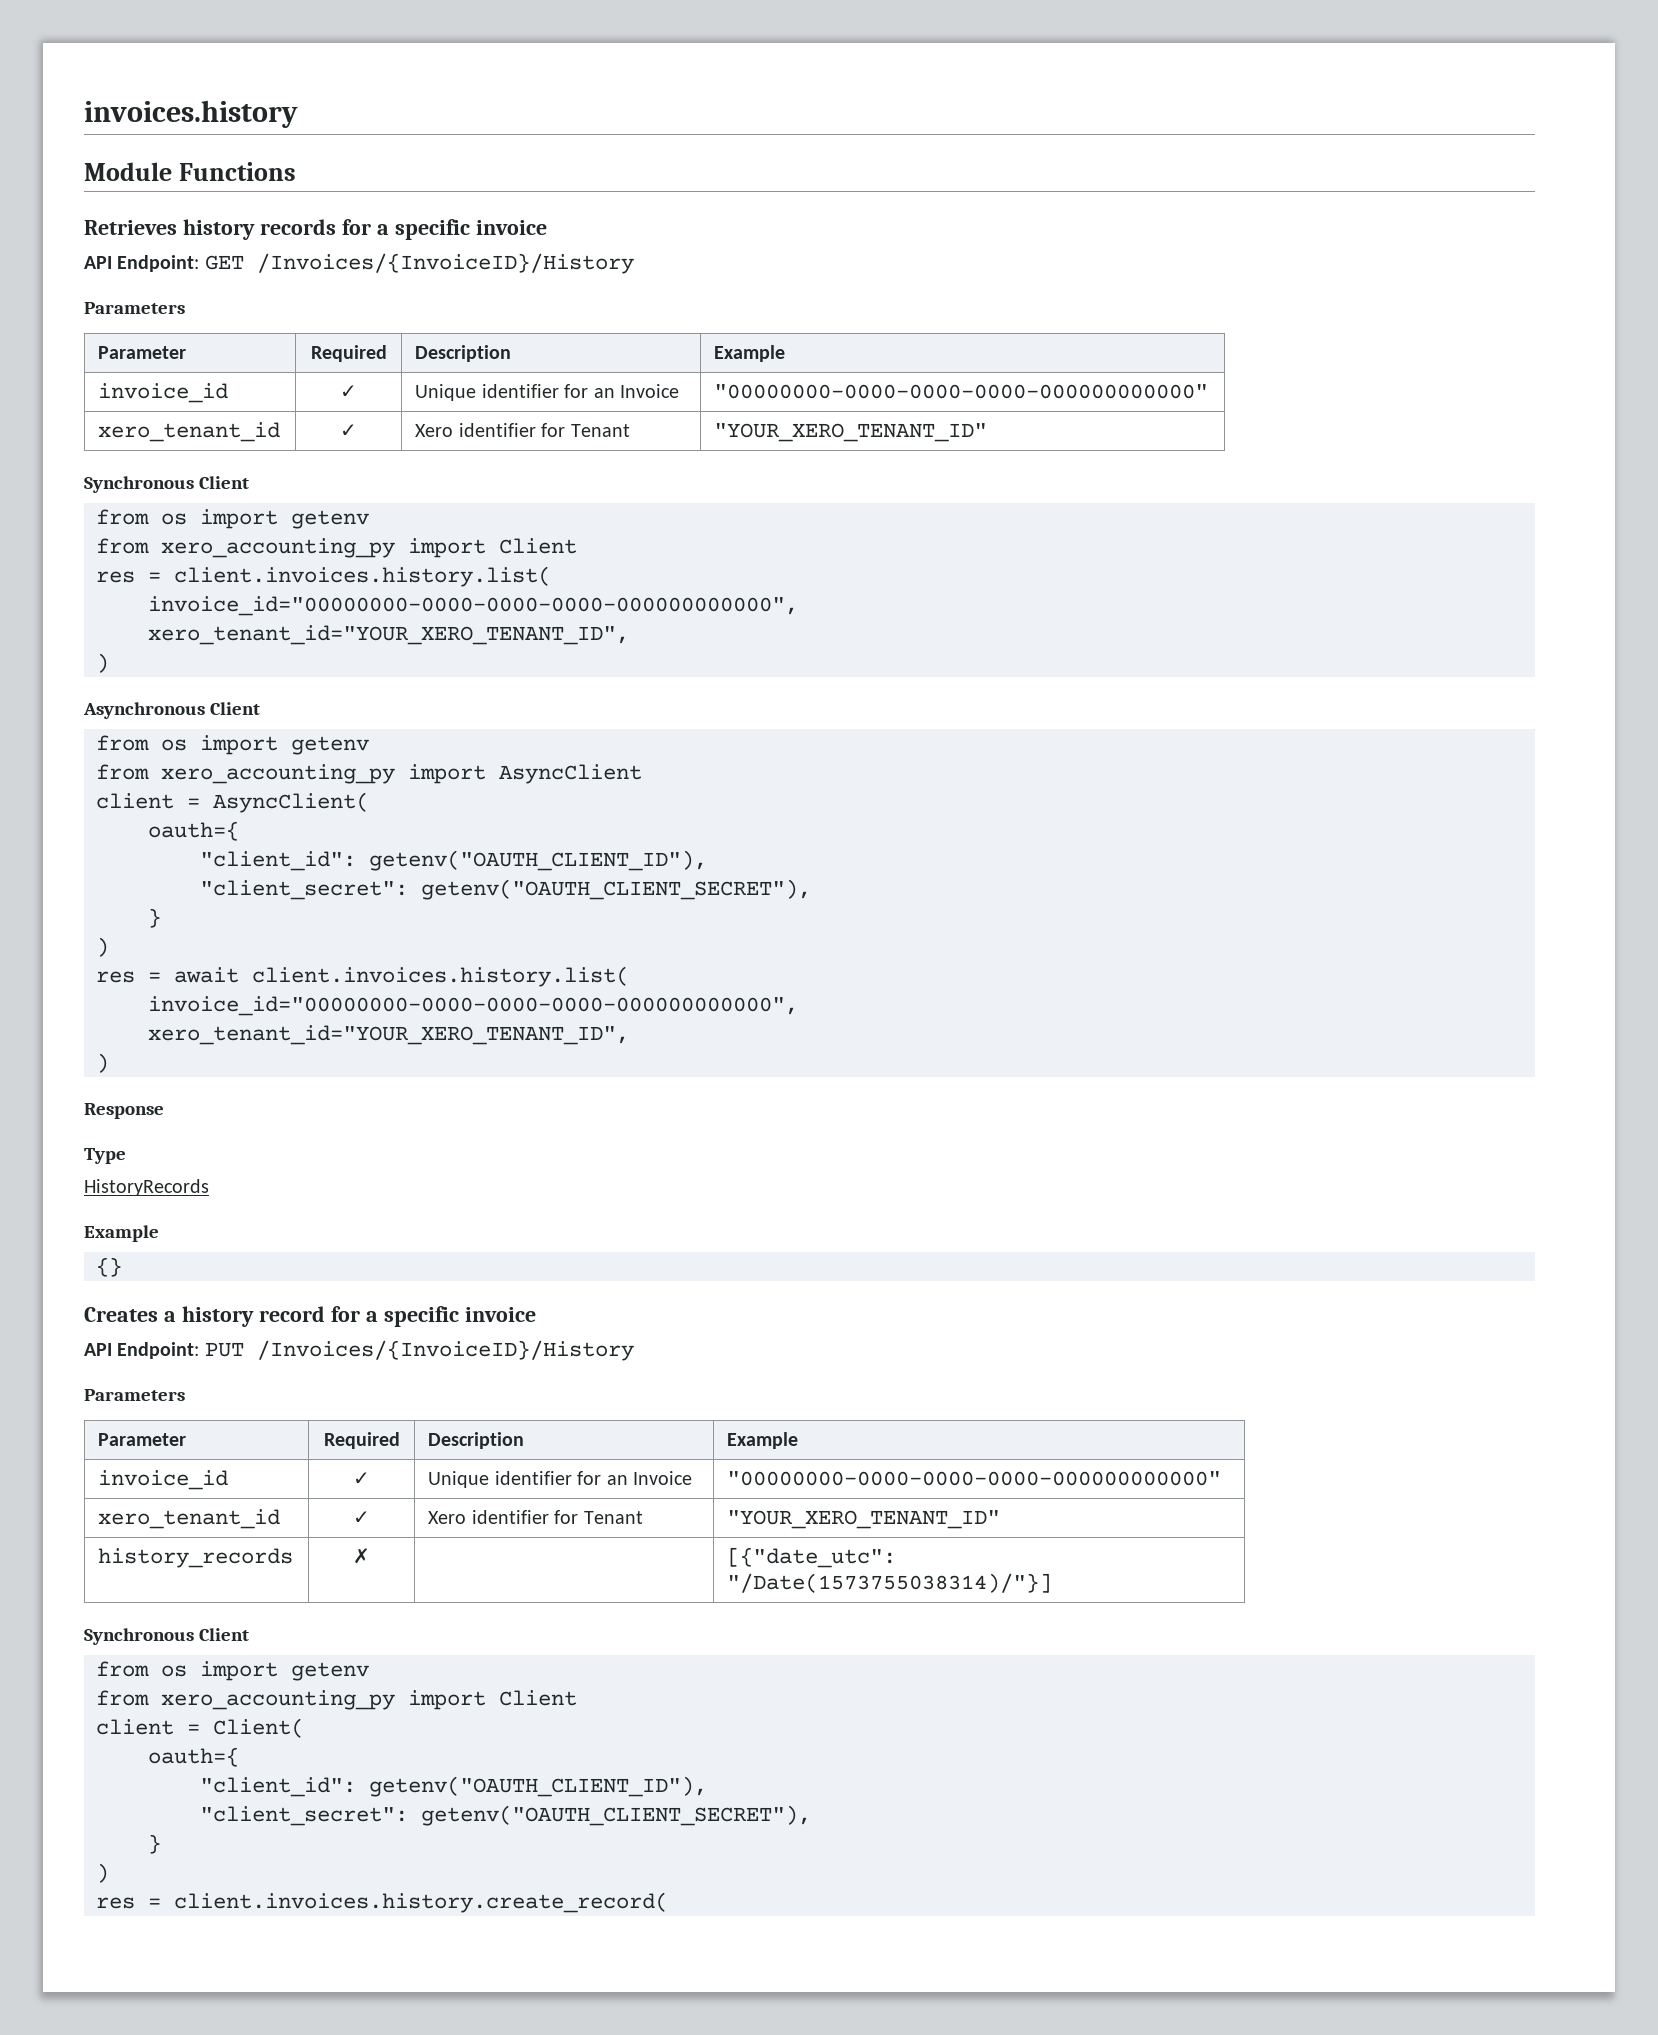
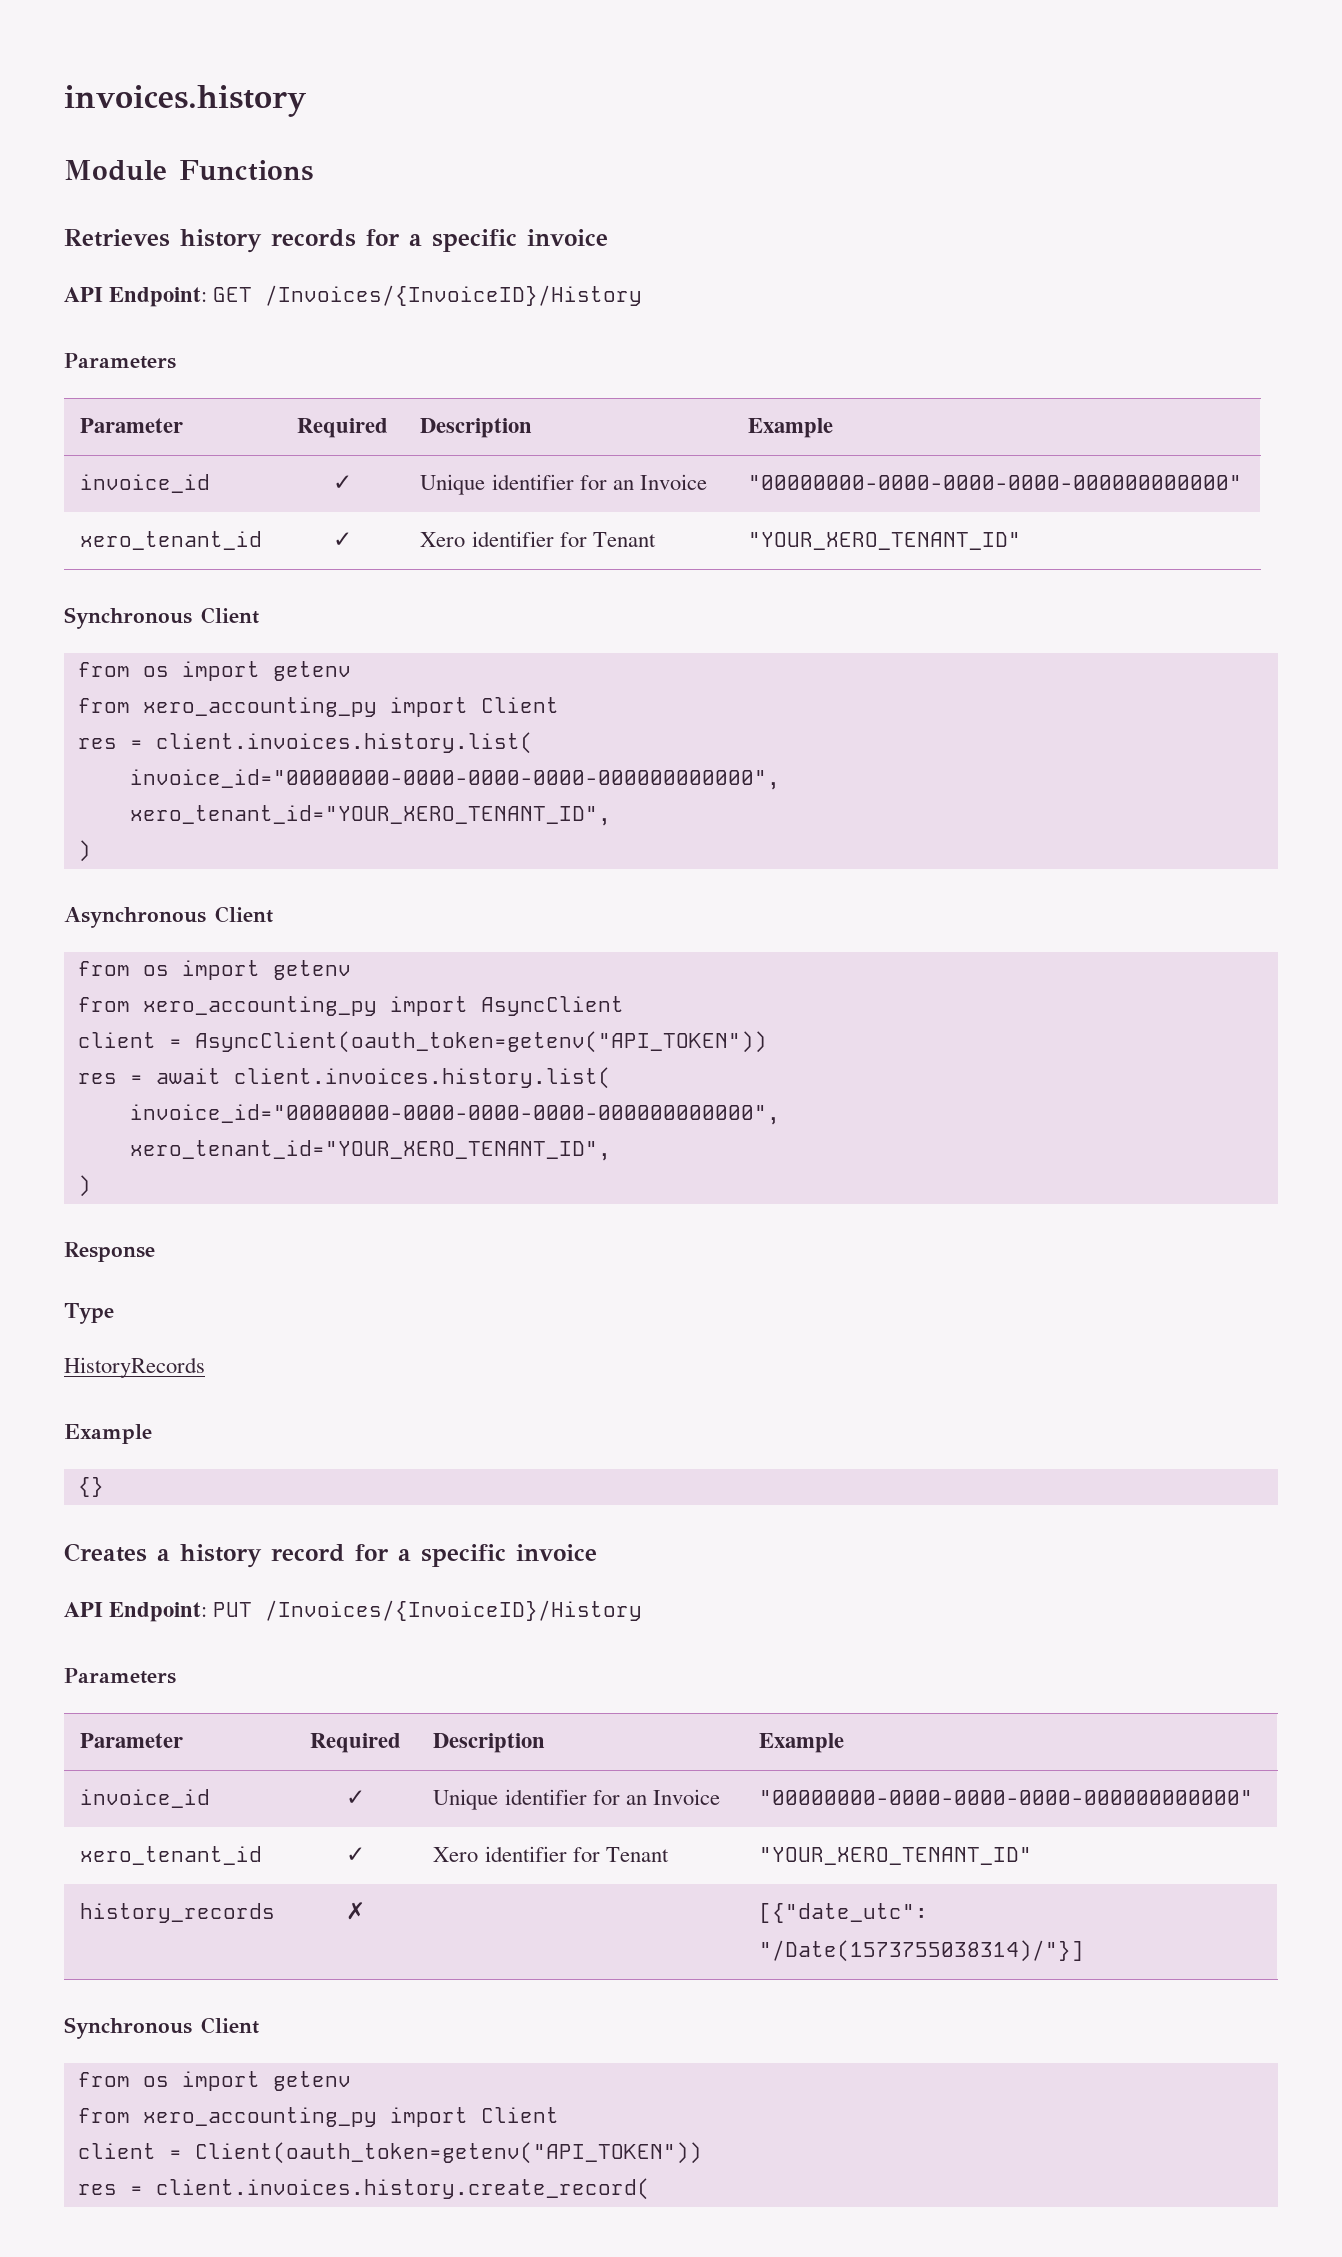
[213,792,369,813] [148,821,239,841] [200,850,707,871] [200,879,811,900] [148,908,161,928] [96,937,109,957] AsyncClient( // oauth={ // "client_id": getenv("OAUTH_CLIENT_ID"), // "client_secret": getenv("OAUTH_CLIENT_SECRET"), // } // ) -> [194,1031,767,1053] AsyncClient(oauth_token=getenv("API_TOKEN"))
[213,1718,304,1738] [148,1747,239,1767] [200,1776,707,1797] [200,1805,811,1826] [148,1834,161,1854] [96,1863,109,1883] Client( // oauth={ // "client_id": getenv("OAUTH_CLIENT_ID"), // "client_secret": getenv("OAUTH_CLIENT_SECRET"), // } // ) -> [194,2142,702,2164] Client(oauth_token=getenv("API_TOKEN"))

